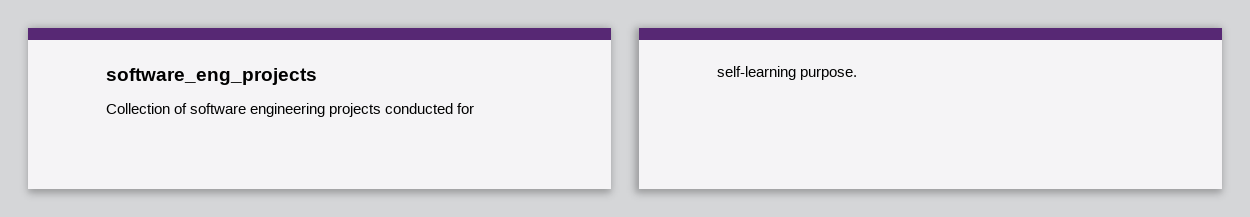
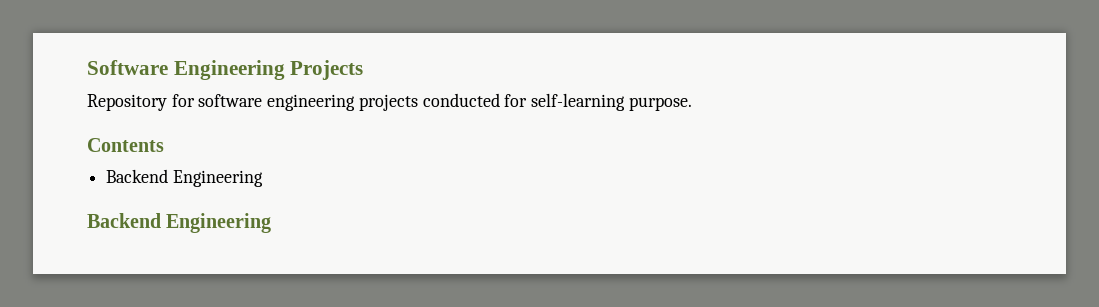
[106,68,317,85] [106,103,188,114] software_eng_projects // Collection of -> [87,60,364,80] [87,94,195,111] Software Engineering Projects // Repository for
(858, 74) none -> [87,138,164,152] [106,169,263,187] [87,213,272,233] // Contents // Backend Engineering // Backend Engineering

